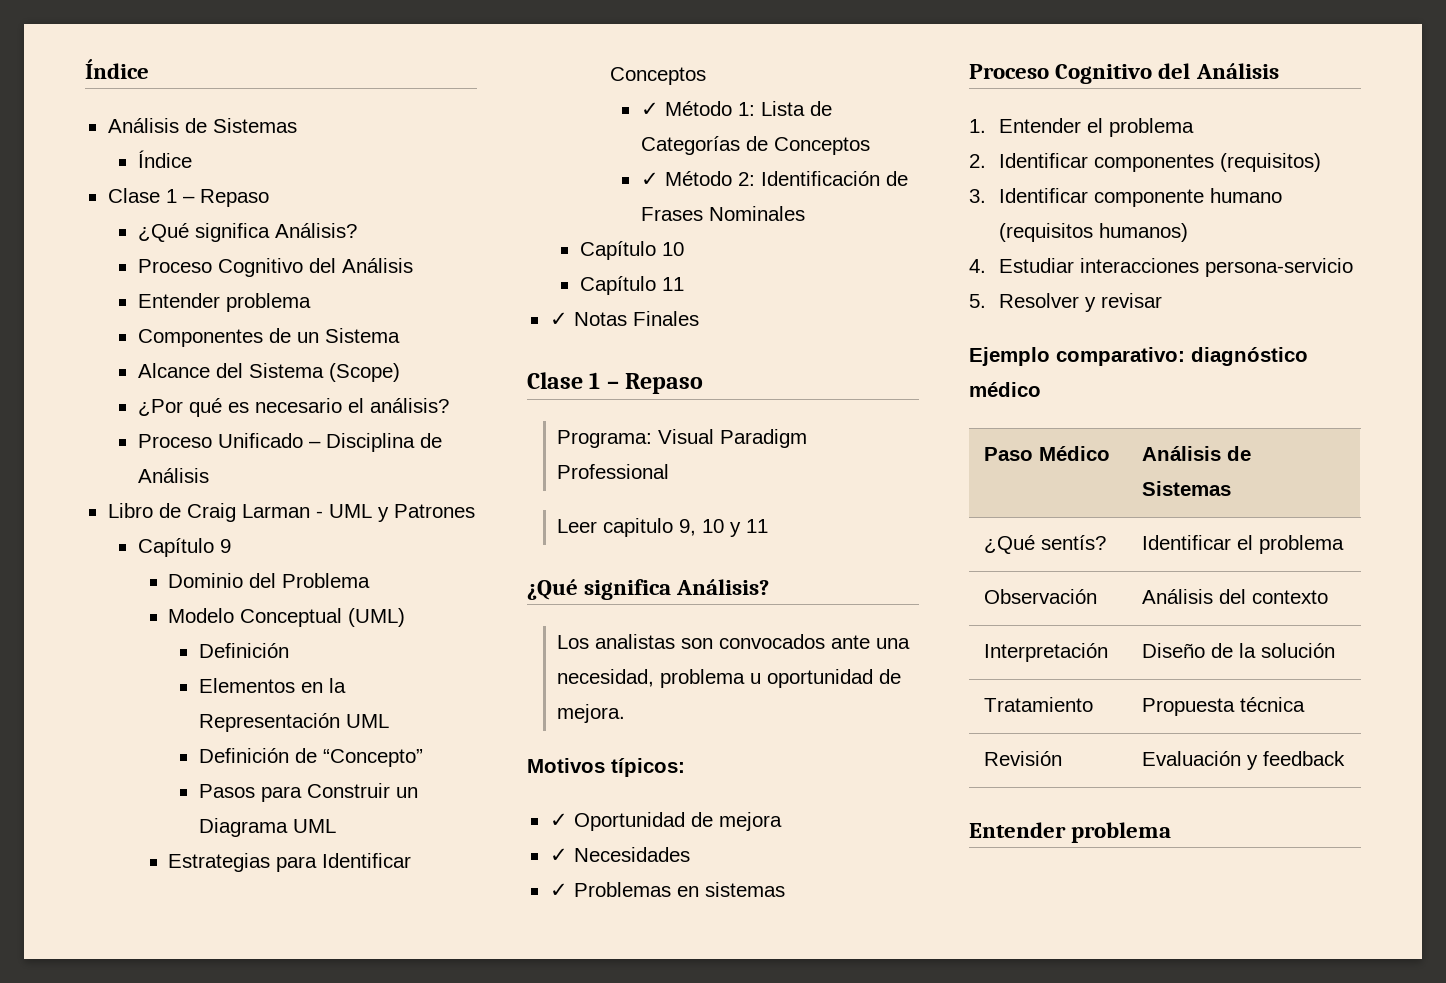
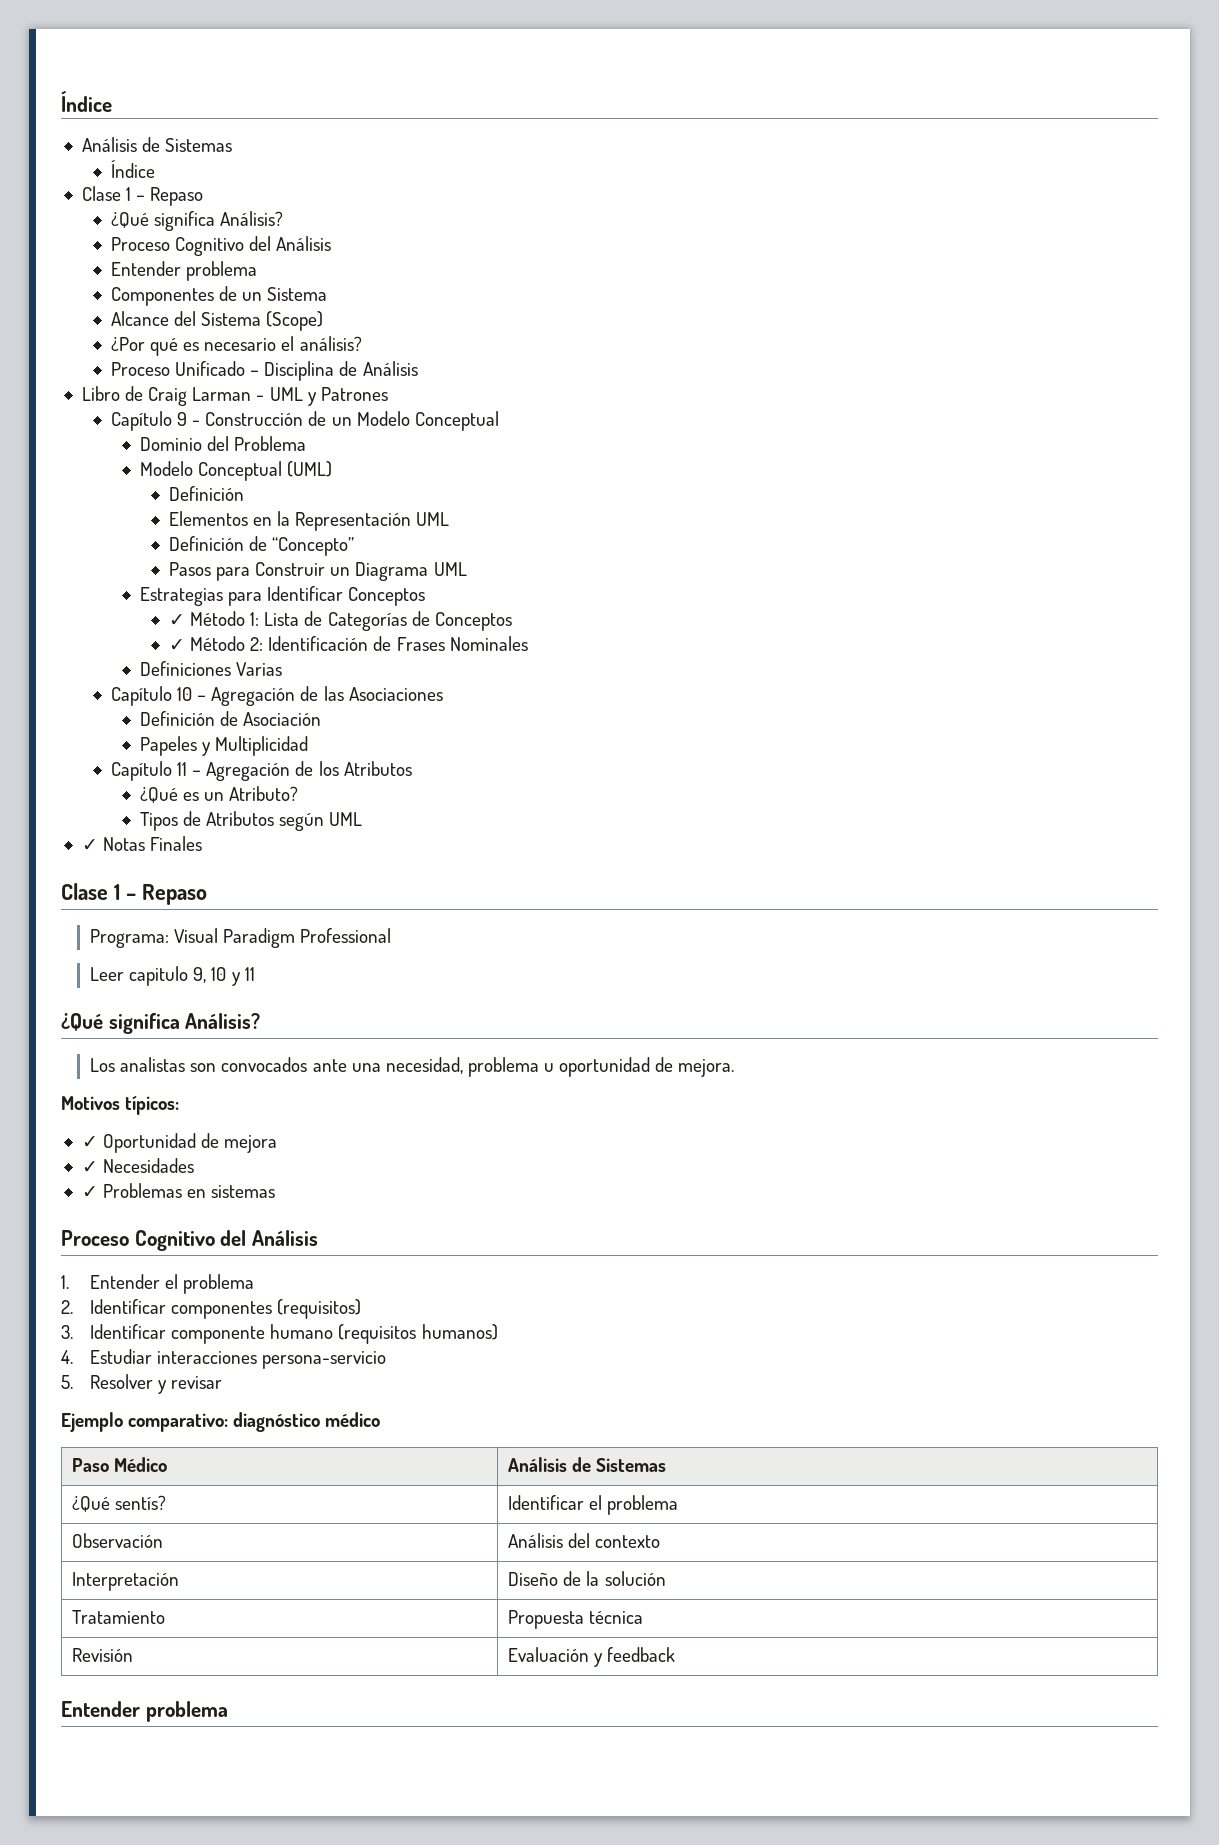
(231, 546) none -> [192,411,499,431] - Construcción de un Modelo Conceptual
(805, 213) none -> [139,661,283,676] // Definiciones Varias
[579,276,684,295] // Capítulo 11 -> [197,686,443,706] [139,711,322,726] [139,736,309,756] [110,761,412,781] [139,786,299,803] [139,811,363,831] – Agregación de las Asociaciones // Definición de Asociación // Papeles y Multiplicidad // Capítulo 11 – Agregación de los Atributos // ¿Qué es un Atributo? // Tipos de Atributos según UML

